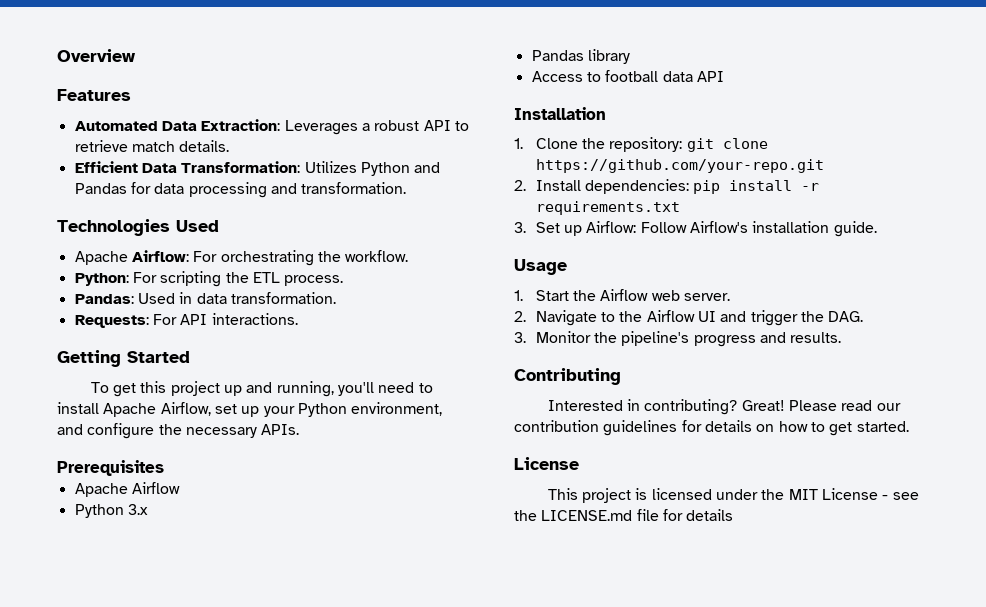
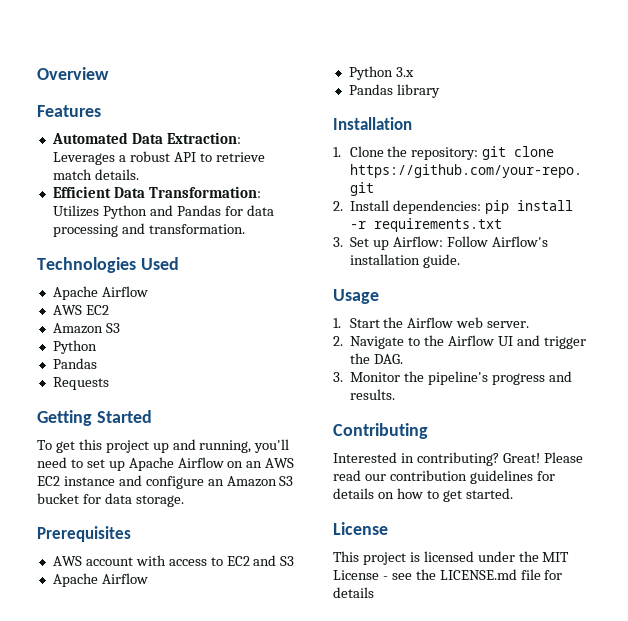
[131,250,409,266] [74,271,344,287] [74,292,336,304] [74,313,298,328] Airflow: For orchestrating the workflow. // Python: For scripting the ETL process. // Pandas: Used in data transformation. // Requests: For API interactions. -> [101,286,148,297] [52,305,109,315] [52,323,120,334] [52,340,97,354] [52,358,97,369] [52,377,109,390] Airflow // AWS EC2 // Amazon S3 // Python // Pandas // Requests
[57,402,443,417] [57,423,300,439] [57,460,164,476] install Apache Airflow, set up your Python environment, and configure the necessary APIs. // Prerequisites -> [86,457,295,471] [37,475,294,489] [37,493,184,507] [37,526,131,542] [52,555,295,566] set up Apache Airflow on an AWS EC2 instance and configure an Amazon S3 bucket for data storage. // Prerequisites // AWS account with access to EC2 and S3
[531,70,724,82] // Access to football data API -> (440, 91) none

